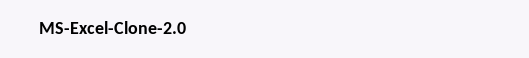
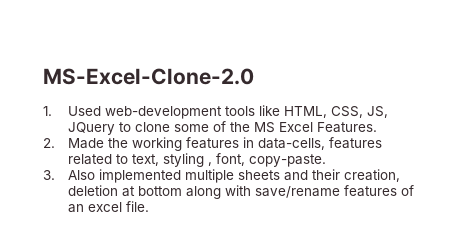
(186, 27) none -> [43,105,389,119] [68,121,378,135] [43,137,383,151] [68,153,327,167] [43,169,401,183] [68,185,415,199] [68,201,150,213] // 1. Used web-development tools like HTML, CSS, JS, JQuery to clone some of the MS Excel Features. // 2. Made the working features in data-cells, features related to text, styling , font, copy-paste. // 3. Also implemented multiple sheets and their creation, deletion at bottom along with save/rename features of an excel file.

